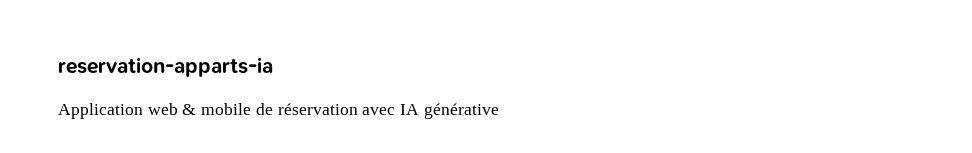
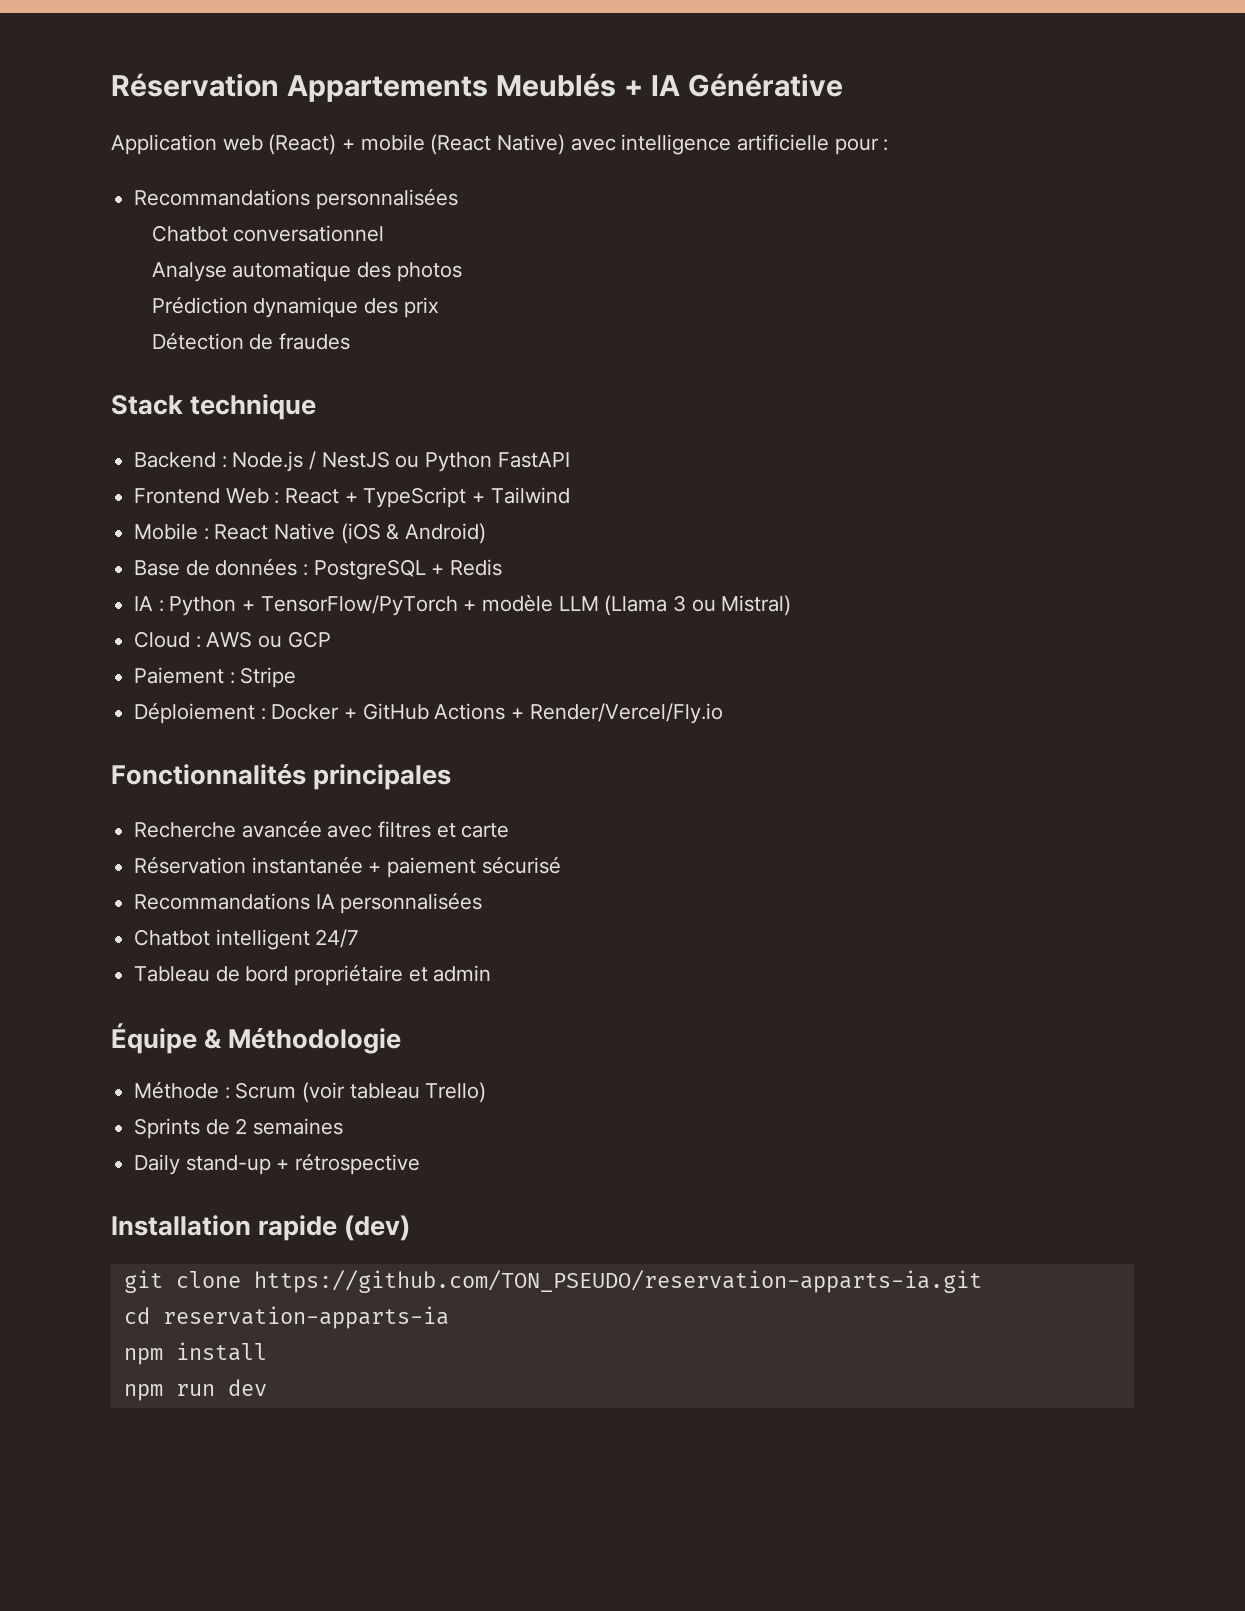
[58,57,273,77] [58,103,499,119] reservation-apparts-ia // Application web & mobile de réservation avec IA générative -> [111,73,843,102] [111,134,889,155] [134,188,458,210] [151,225,385,242] [151,261,462,282] [151,296,439,318] [151,332,350,350] [111,394,317,420] [134,451,570,472] [134,487,570,508] [134,523,487,544] [134,558,503,580] [134,594,792,616] [134,631,331,648] [134,667,297,688] [134,702,723,724] [111,763,452,790] [134,820,510,838] [134,856,561,878] [134,892,483,914] [134,929,360,950] [134,964,492,986] [111,1023,402,1054] [134,1081,487,1103] [134,1118,344,1139] [134,1153,421,1175] [111,1215,411,1241] [123,1270,982,1293] [123,1306,449,1329] [123,1342,267,1365] [123,1379,267,1401] Réservation Appartements Meublés + IA Générative // Application web (React) + mobile (React Native) avec intelligence artificielle pour : // Recommandations personnalisées // Chatbot conversationnel // Analyse automatique des photos // Prédiction dynamique des prix // Détection de fraudes // Stack technique // Backend : Node.js / NestJS ou Python FastAPI // Frontend Web : React + TypeScript + Tailwind // Mobile : React Native (iOS & Android) // Base de données : PostgreSQL + Redis // IA : Python + TensorFlow/PyTorch + modèle LLM (Llama 3 ou Mistral) // Cloud : AWS ou GCP // Paiement : Stripe // Déploiement : Docker + GitHub Actions + Render/Vercel/Fly.io // Fonctionnalités principales // Recherche avancée avec filtres et carte // Réservation instantanée + paiement sécurisé // Recommandations IA personnalisées // Chatbot intelligent 24/7 // Tableau de bord propriétaire et admin // Équipe & Méthodologie // Méthode : Scrum (voir tableau Trello) // Sprints de 2 semaines // Daily stand-up + rétrospective // Installation rapide (dev) // git clone https://github.com/TON_PSEUDO/reservation-apparts-ia.git // cd reservation-apparts-ia // npm install // npm run dev

